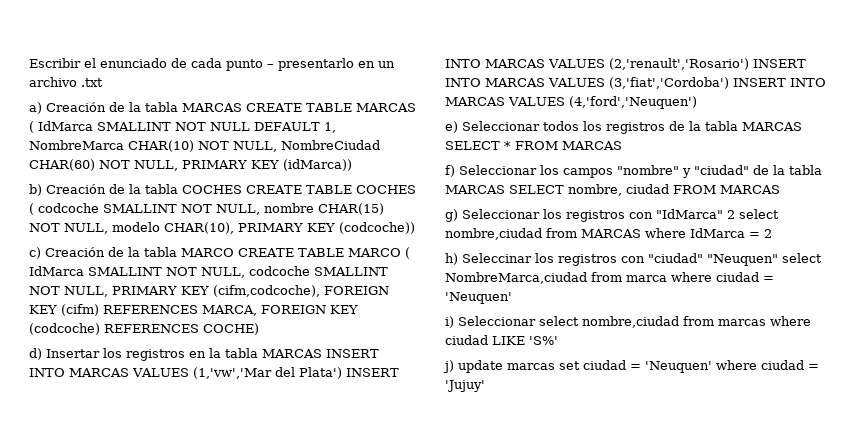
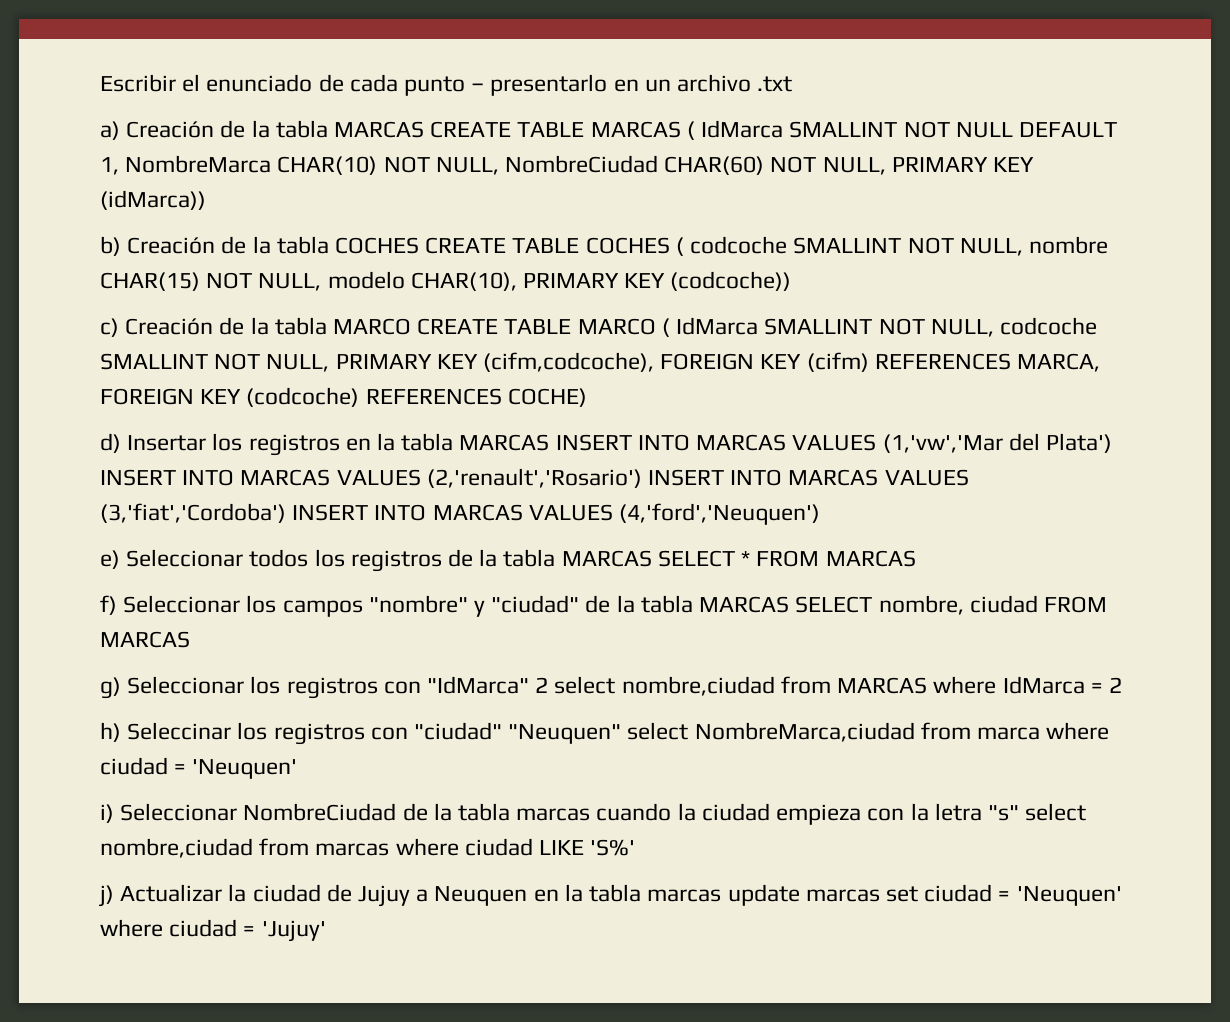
(536, 321) none -> [243,803,1019,825] NombreCiudad de la tabla marcas cuando la ciudad empieza con la letra "s"
(454, 366) none -> [120,884,722,907] Actualizar la ciudad de Jujuy a Neuquen en la tabla marcas

